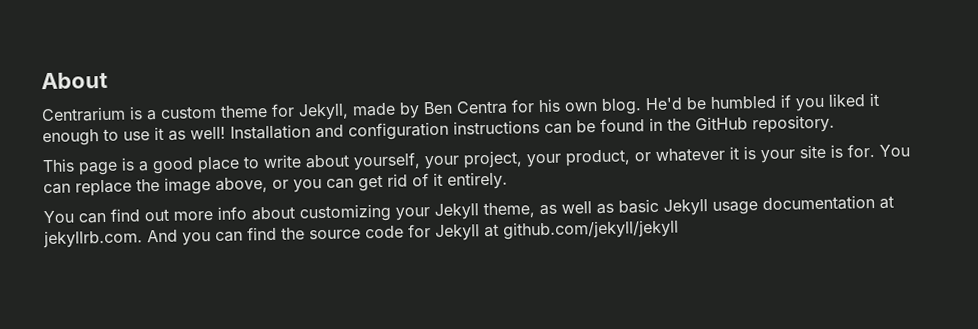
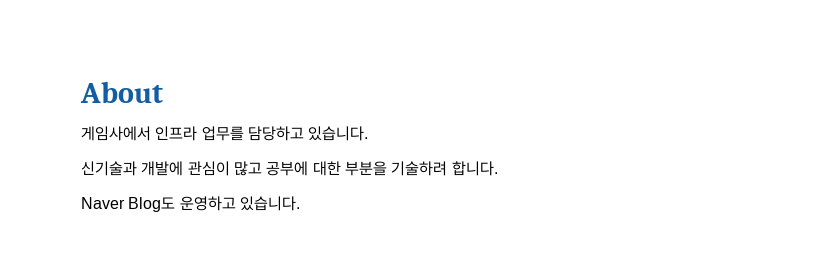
[41,92,880,123] [42,114,835,147] [42,143,910,176] [43,171,508,197] [43,195,894,224] [43,219,679,249] Centrarium is a custom theme for Jekyll, made by Ben Centra for his own blog. He'd be humbled if you liked it enough to use it as well! Installation and configuration instructions can be found in the GitHub repository. // This page is a good place to write about yourself, your project, your product, or whatever it is your site is for. You can replace the image above, or you can get rid of it entirely. // You can find out more info about customizing your Jekyll theme, as well as basic Jekyll usage documentation at jekyllrb.com. And you can find the source code for Jekyll at github.com/jekyll/jekyll -> [81,126,369,141] [81,161,498,176] [81,196,300,212] 게임사에서 인프라 업무를 담당하고 있습니다. // 신기술과 개발에 관심이 많고 공부에 대한 부분을 기술하려 합니다. // Naver Blog도 운영하고 있습니다.

